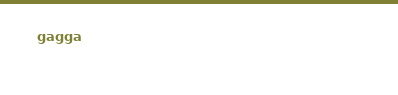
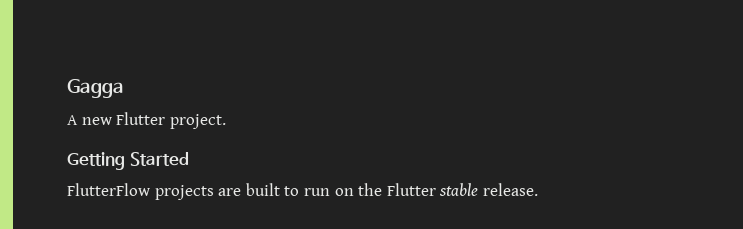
[37,34,82,44] gagga -> [67,79,124,98] [67,112,226,129] [67,152,189,170] [67,183,538,200] Gagga // A new Flutter project. // Getting Started // FlutterFlow projects are built to run on the Flutter stable release.

